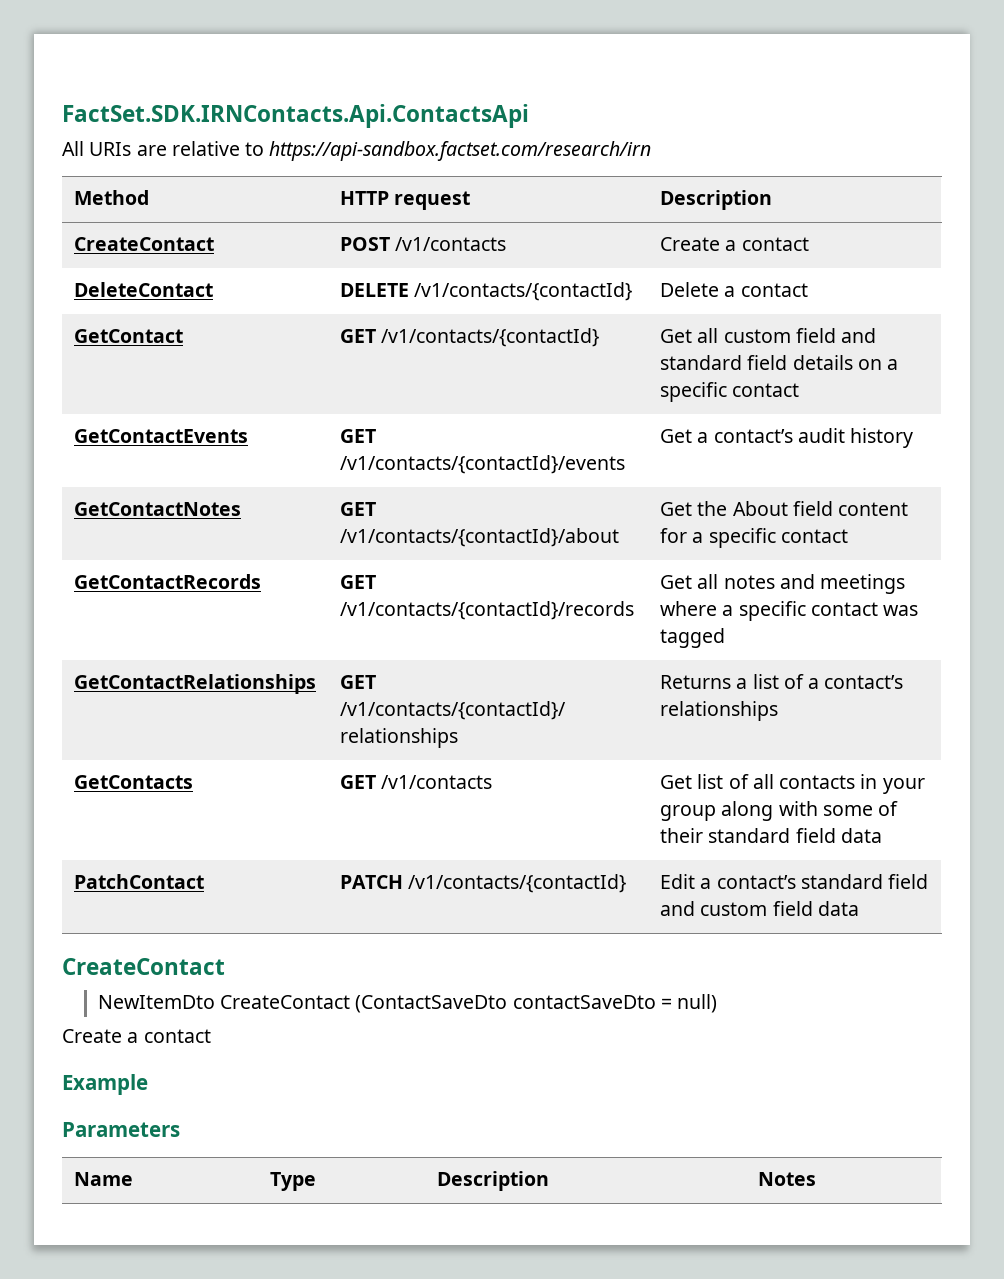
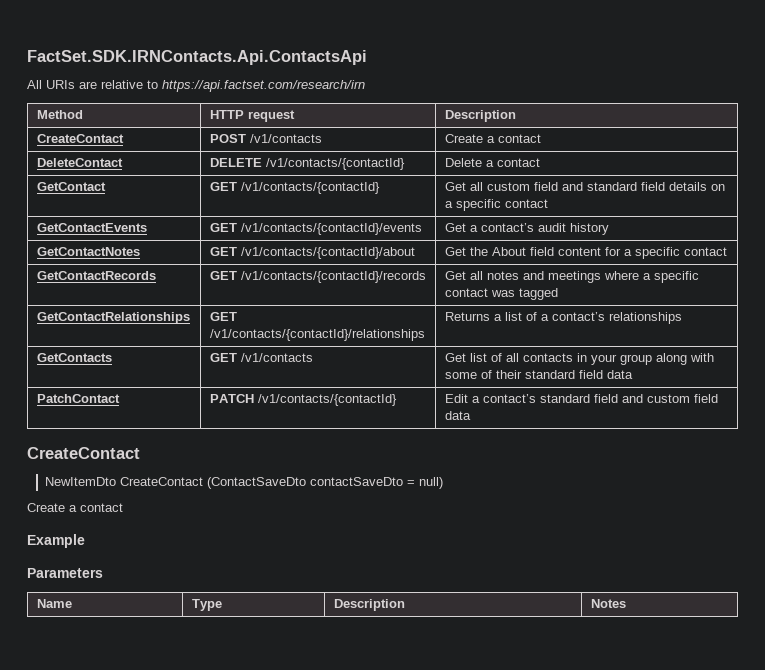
[269,141,652,161] https://api-sandbox.factset.com/research/irn -> [162,80,365,92] https://api.factset.com/research/irn

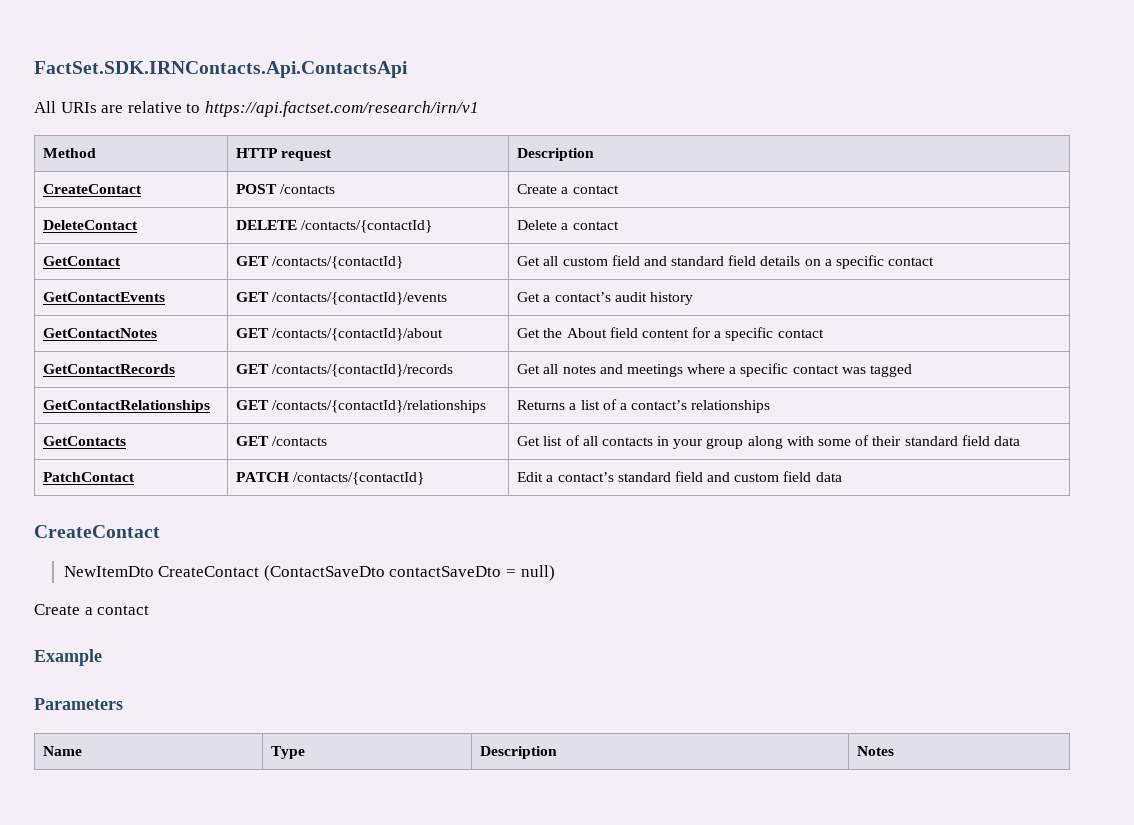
[162,80,365,92] https://api.factset.com/research/irn -> [204,101,479,117] https://api.factset.com/research/irn/v1
[249,134,322,143] /v1/contacts -> [280,184,336,194] /contacts
[265,158,405,170] /v1/contacts/{contactId} -> [301,220,433,233] /contacts/{contactId}
[240,182,380,194] /v1/contacts/{contactId} -> [272,256,404,269] /contacts/{contactId}
[240,223,422,235] /v1/contacts/{contactId}/events -> [272,292,448,305] /contacts/{contactId}/events
[240,247,415,259] /v1/contacts/{contactId}/about -> [272,328,444,341] /contacts/{contactId}/about
[240,271,426,283] /v1/contacts/{contactId}/records -> [272,364,454,377] /contacts/{contactId}/records
[209,329,425,341] /v1/contacts/{contactId}/relationships -> [272,400,487,413] /contacts/{contactId}/relationships
[240,353,313,362] /v1/contacts -> [272,436,328,446] /contacts
[257,394,397,406] /v1/contacts/{contactId} -> [293,472,425,485] /contacts/{contactId}

